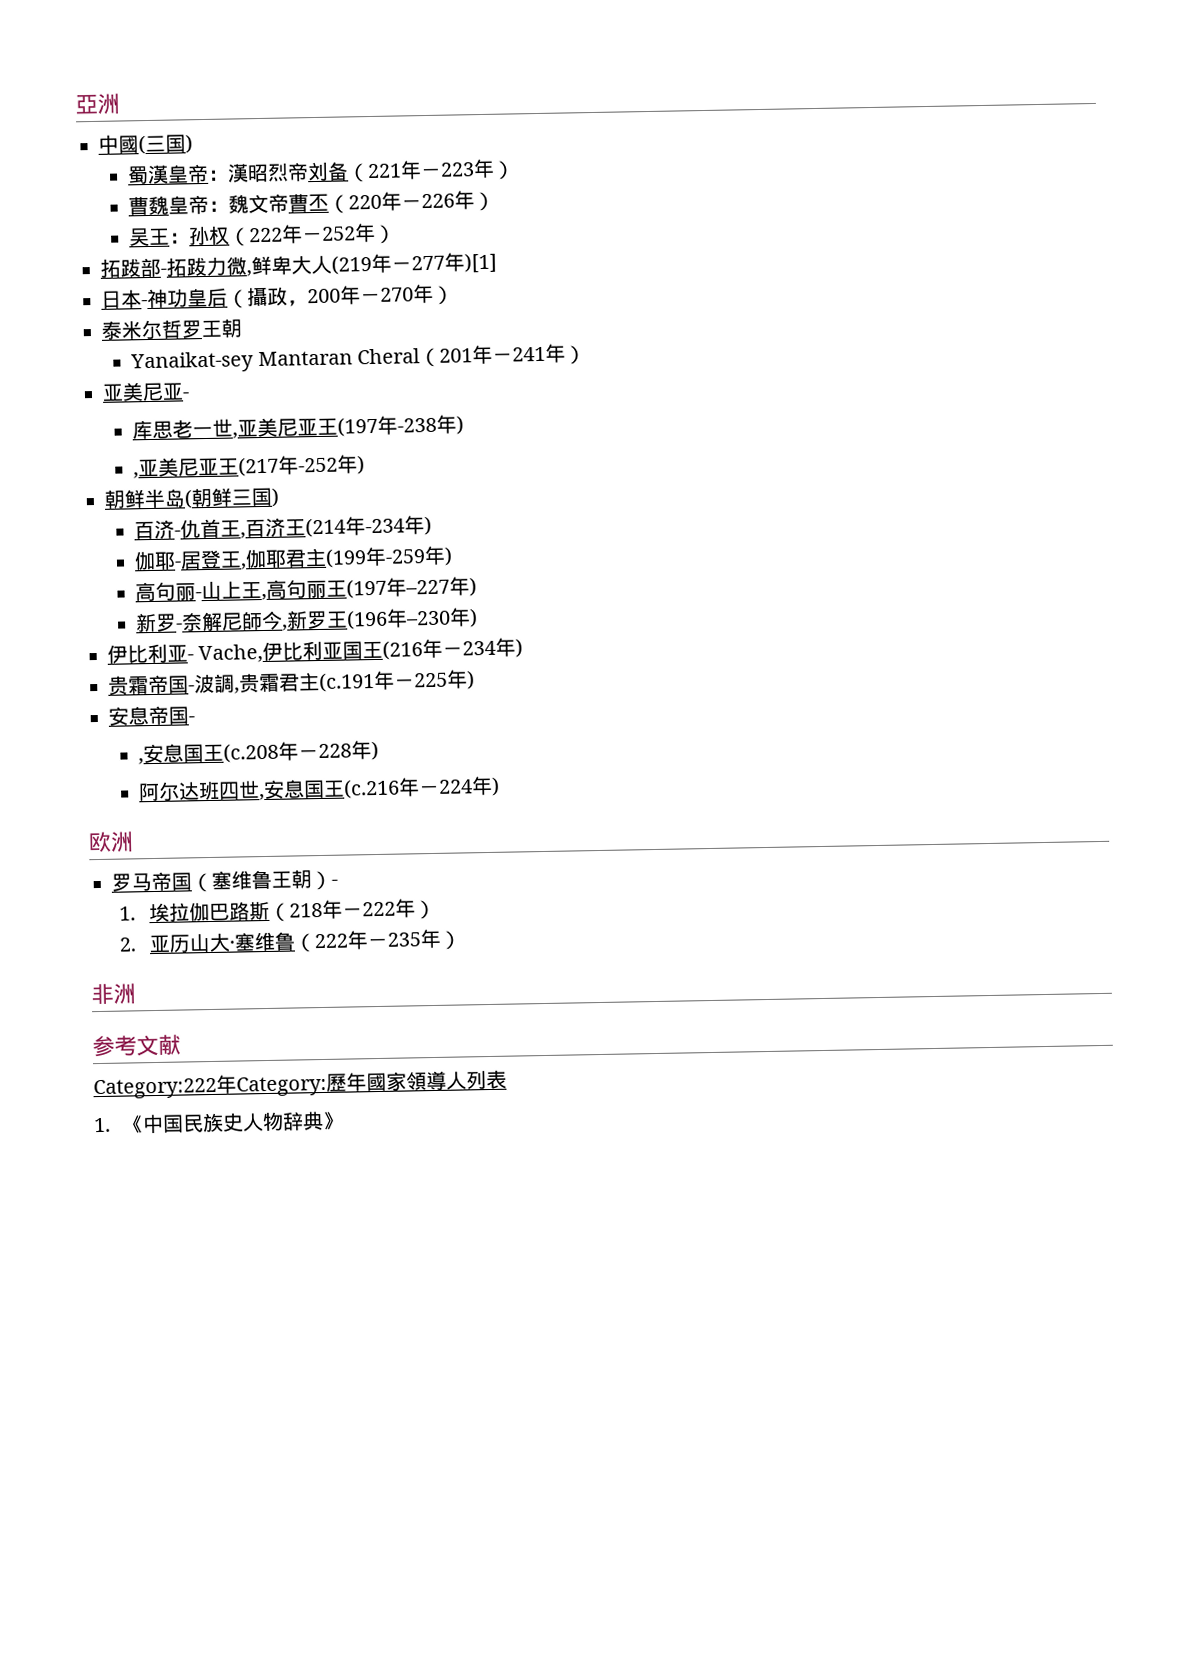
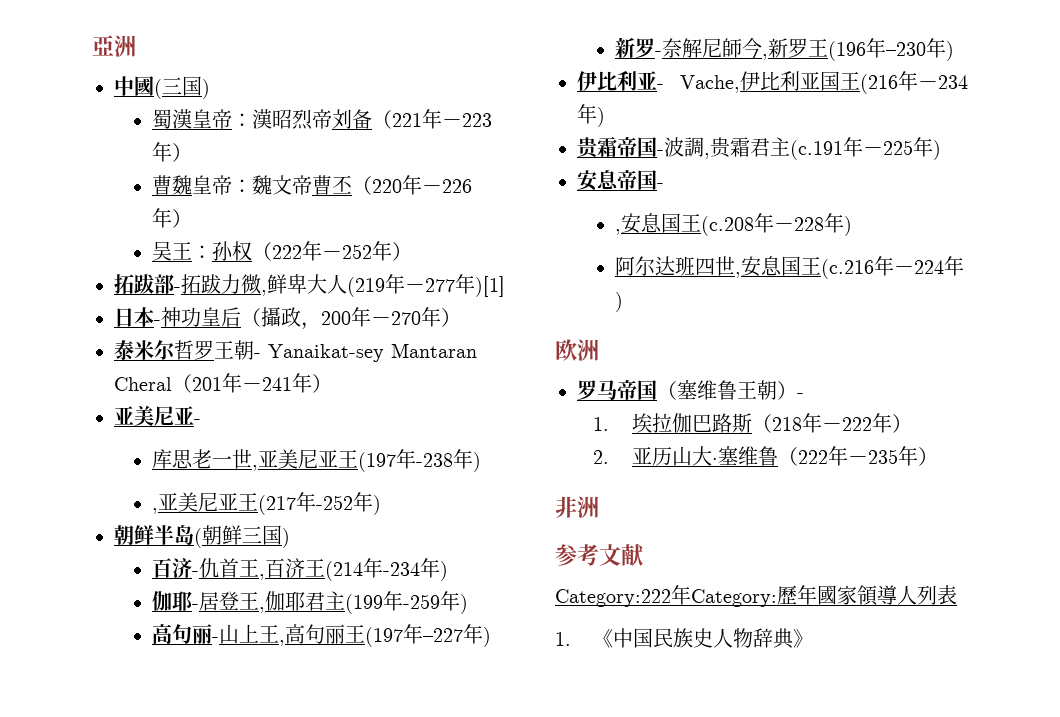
(242, 328) // -> [254,353,261,358] -

